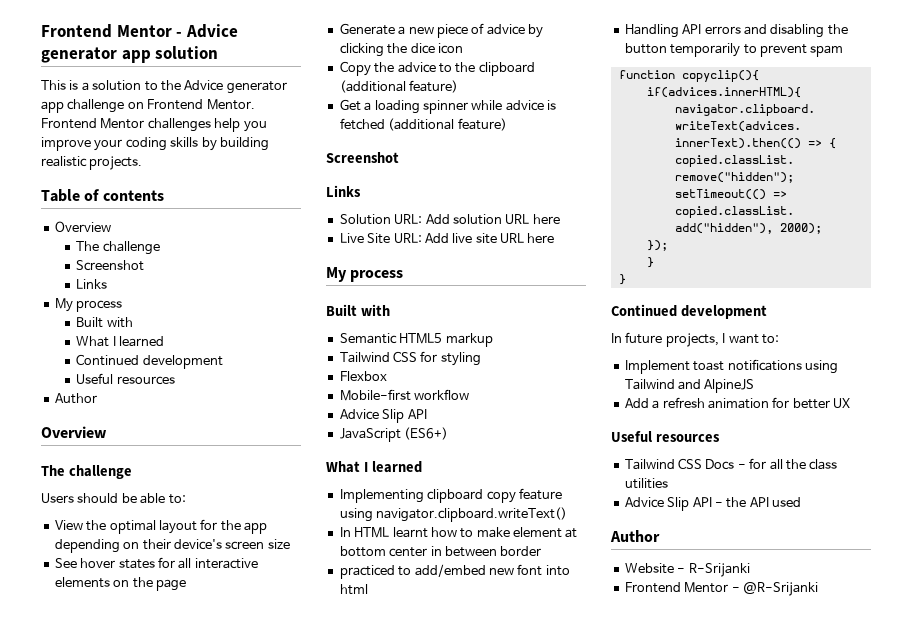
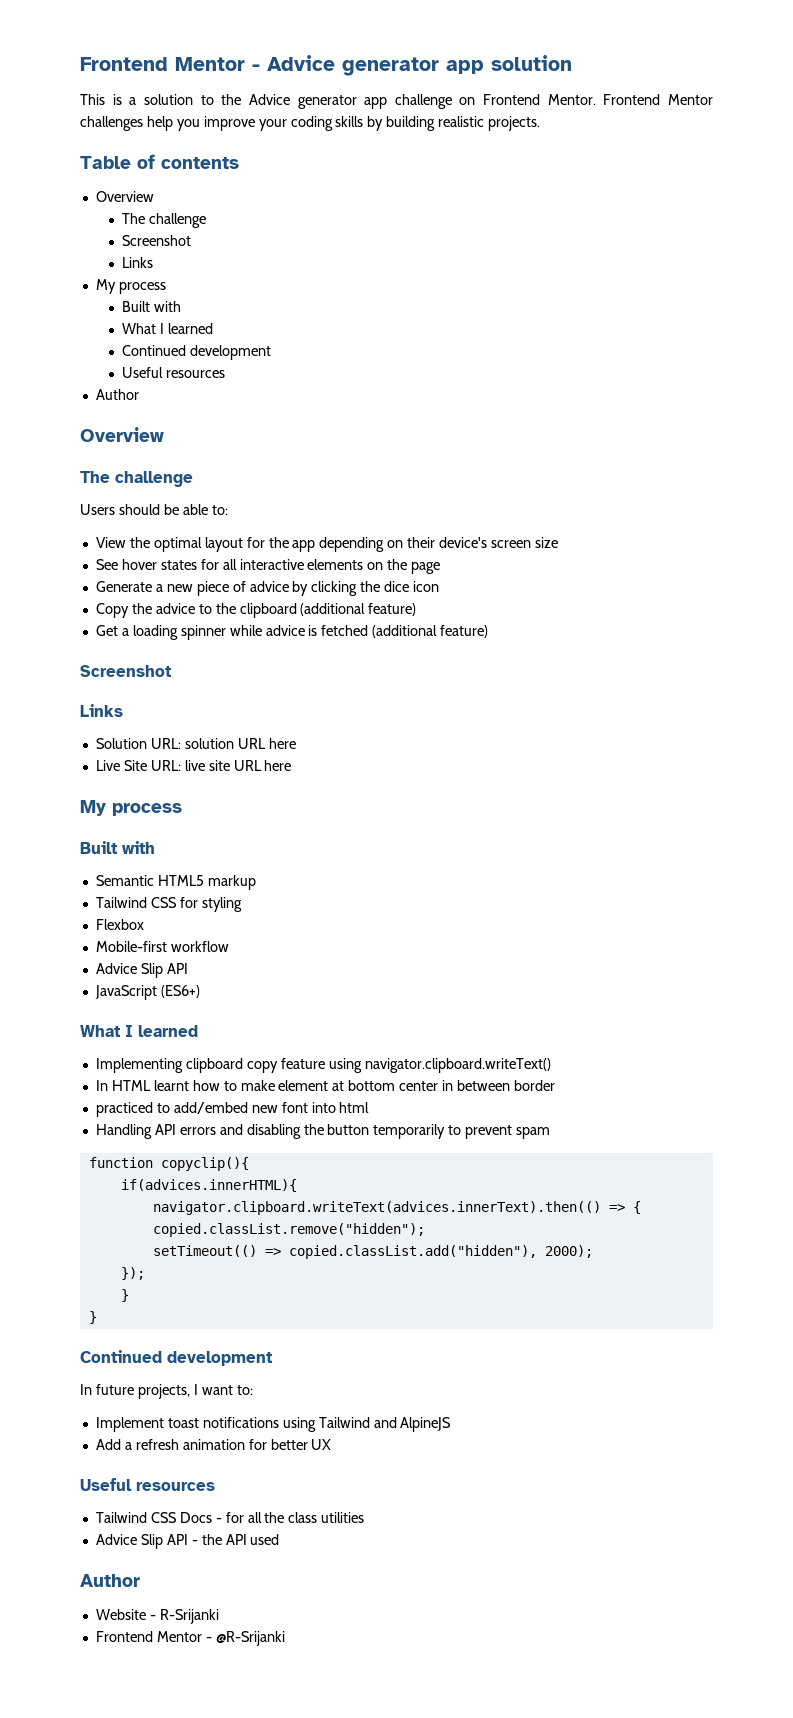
[425,214,450,224] Add -> (181, 743) none
[424,233,449,243] Add -> (181, 765) none

